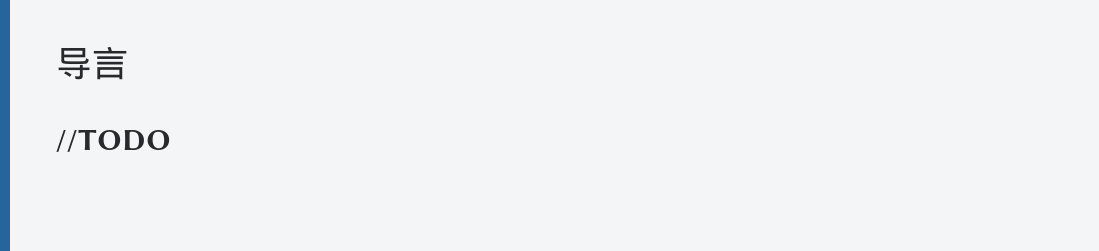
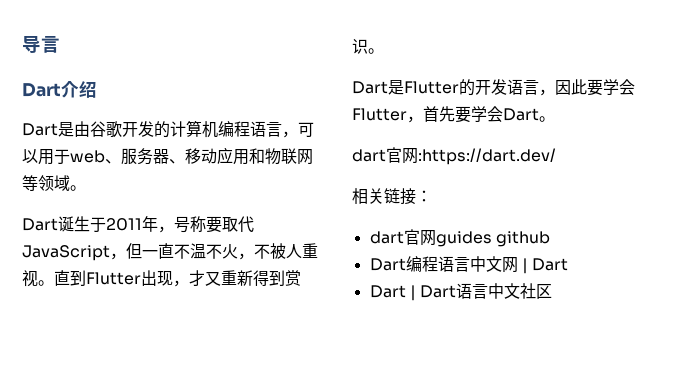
[56,129,171,152] //TODO -> [22,81,97,98] [22,120,314,138] [22,147,313,165] [22,175,86,191] [22,216,254,233] [22,243,318,261] [22,270,301,287] [352,38,384,54] [352,79,635,96] [352,106,555,123] [352,147,556,165] [352,188,432,205] [369,229,550,247] [369,256,569,274] [369,283,553,301] Dart介绍 // Dart是由谷歌开发的计算机编程语言，可以用于web、服务器、移动应用和物联网等领域。 // Dart诞生于2011年，号称要取代JavaScript，但一直不温不火，不被人重视。直到Flutter出现，才又重新得到赏识。 // Dart是Flutter的开发语言，因此要学会Flutter，首先要学会Dart。 // dart官网:https://dart.dev/ // 相关链接： // dart官网guides github // Dart编程语言中文网 | Dart // Dart | Dart语言中文社区

